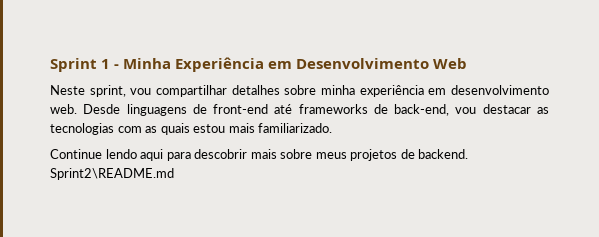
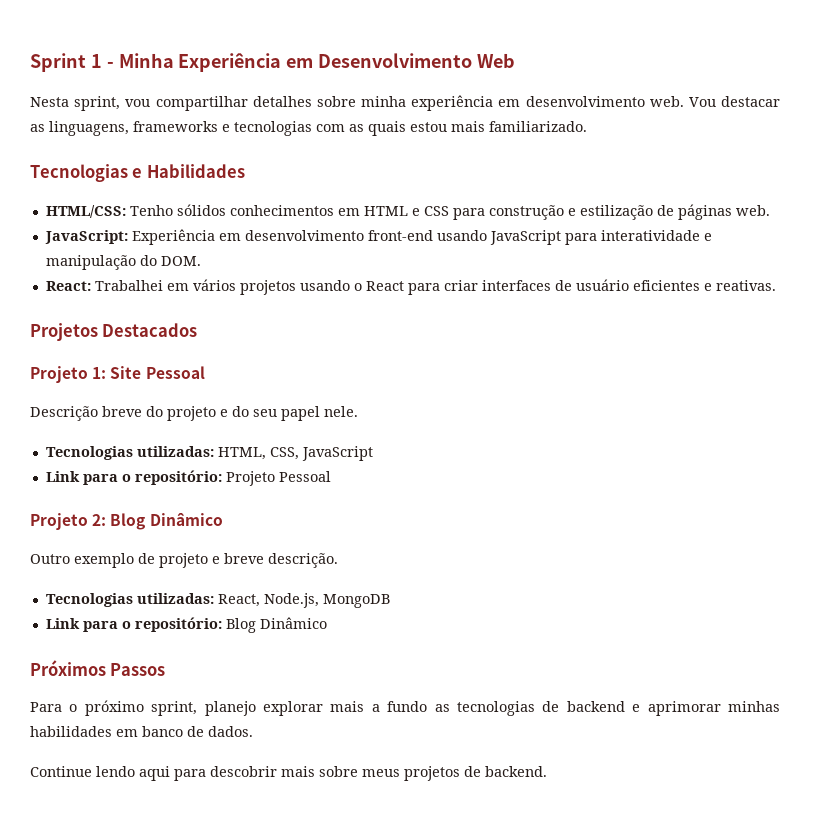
[50,85,85,95] Neste -> [30,97,69,107] Nesta
[83,104,549,116] Desde linguagens de front-end até frameworks de back-end, vou destacar as -> [688,96,780,107] [30,121,230,136] Vou destacar as linguagens, frameworks e
(333, 128) none -> [30,164,245,182] [45,204,770,220] [44,229,712,245] [45,255,201,270] [45,279,776,295] [30,323,198,341] [30,366,205,383] [30,406,358,421] [45,446,373,461] [45,470,331,486] [30,513,223,530] [30,553,338,568] [45,593,390,608] [45,617,327,633] [30,660,166,676] [30,700,780,716] [30,726,253,737] // Tecnologias e Habilidades // HTML/CSS: Tenho sólidos conhecimentos em HTML e CSS para construção e estilização de páginas web. // JavaScript: Experiência em desenvolvimento front-end usando JavaScript para interatividade e manipulação do DOM. // React: Trabalhei em vários projetos usando o React para criar interfaces de usuário eficientes e reativas. // Projetos Destacados // Projeto 1: Site Pessoal // Descrição breve do projeto e do seu papel nele. // Tecnologias utilizadas: HTML, CSS, JavaScript // Link para o repositório: Projeto Pessoal // Projeto 2: Blog Dinâmico // Outro exemplo de projeto e breve descrição. // Tecnologias utilizadas: React, Node.js, MongoDB // Link para o repositório: Blog Dinâmico // Próximos Passos // Para o próximo sprint, planejo explorar mais a fundo as tecnologias de backend e aprimorar minhas habilidades em banco de dados.
[50,168,174,180] Sprint2\README.md -> (547, 771) none

